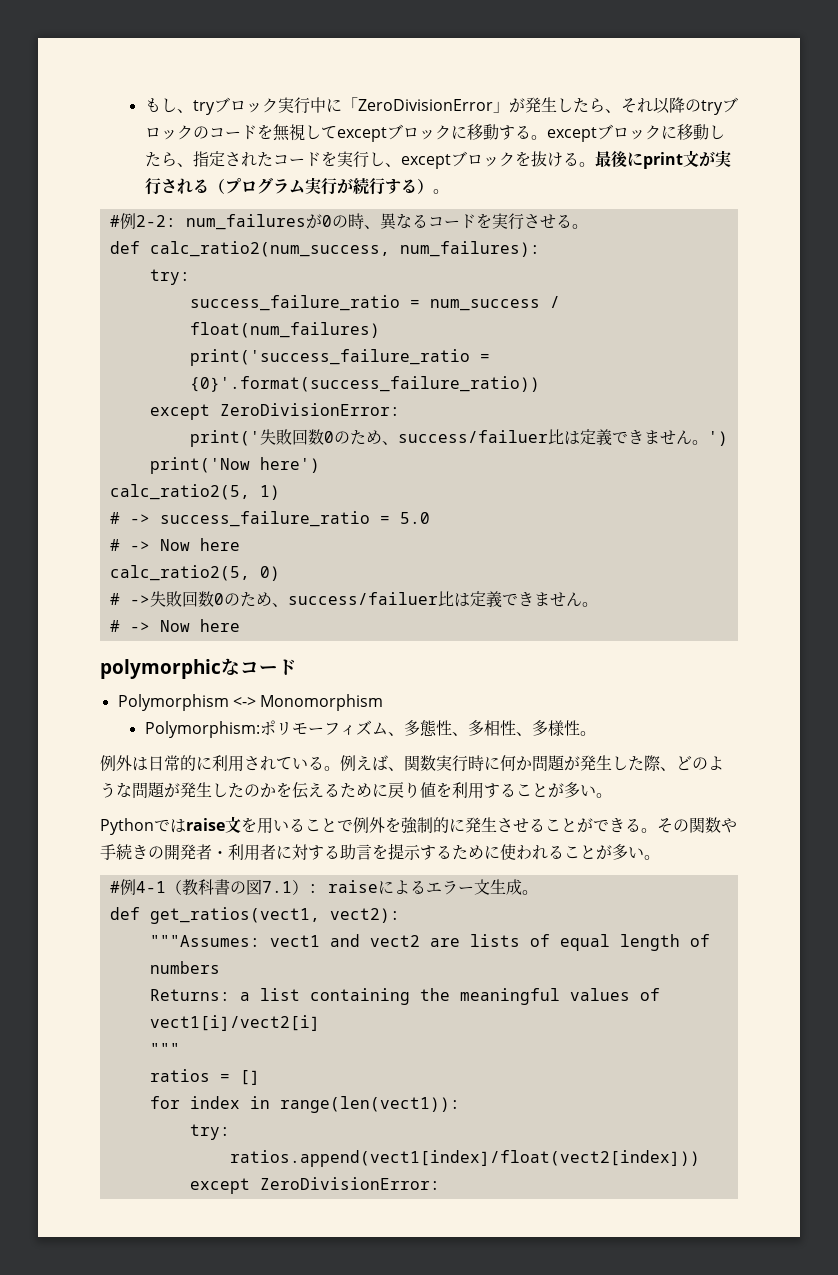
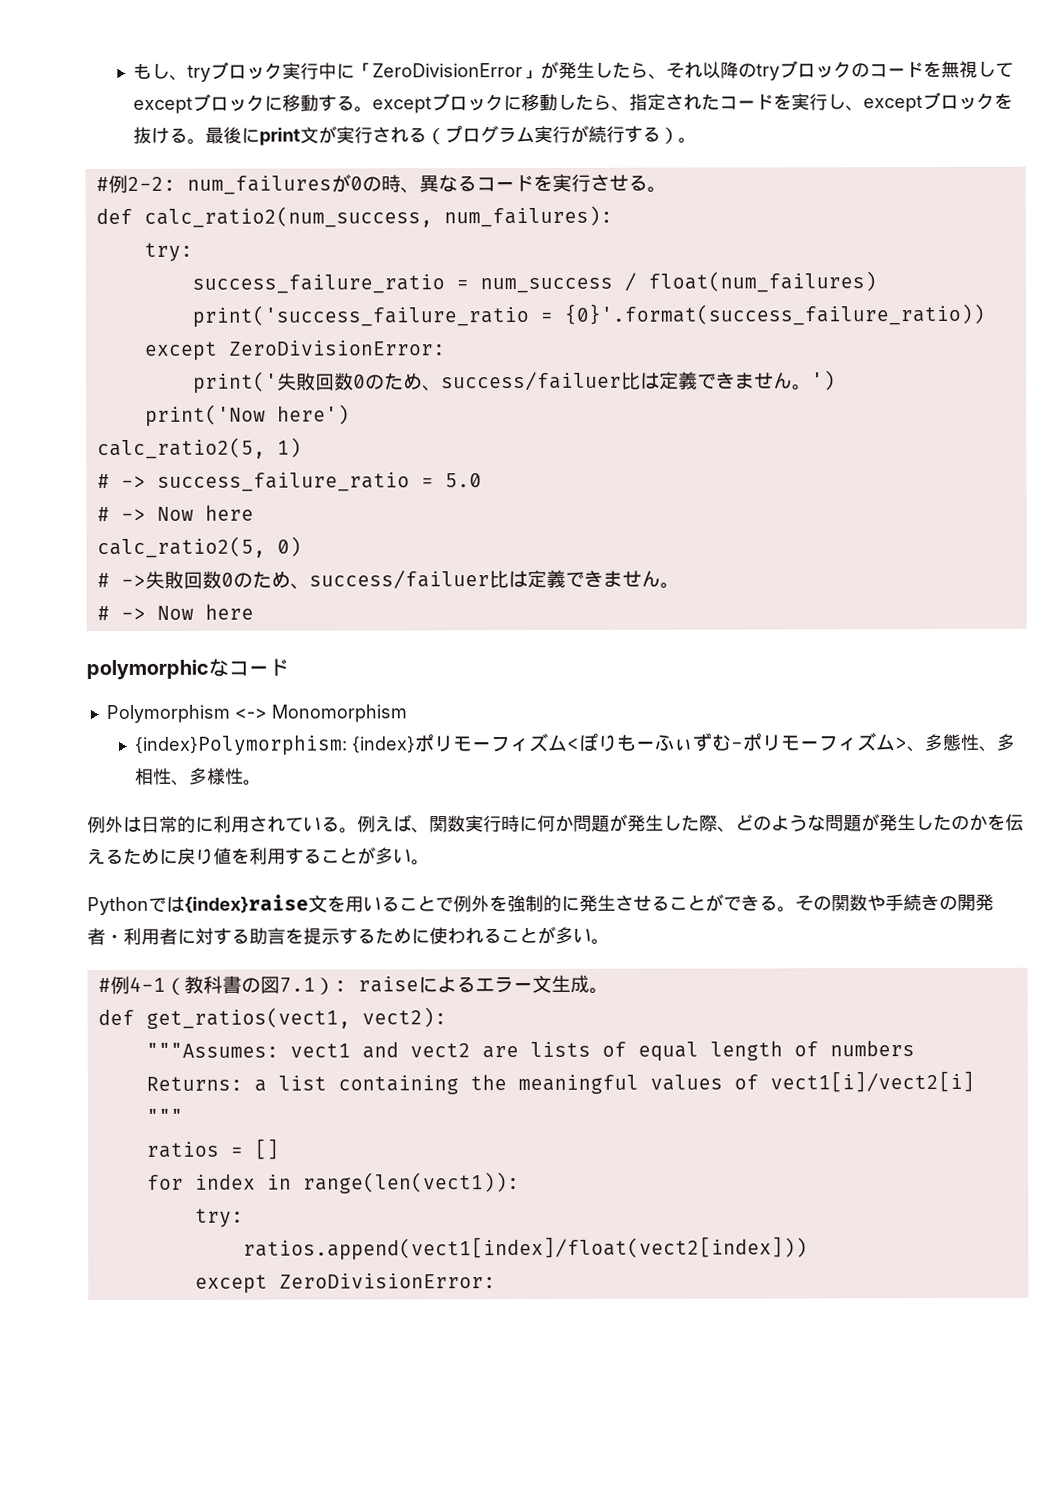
[144,720,388,738] Polymorphism:ポリモーフィズム -> [133,732,908,756] {index}Polymorphism: {index}ポリモーフィズム<ぽりもーふぃずむ-ポリモーフィズム>
[186,818,225,831] raise -> [184,894,309,913] {index}raise

